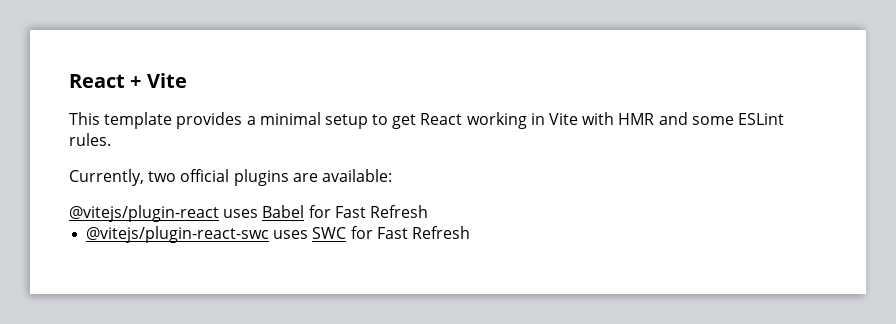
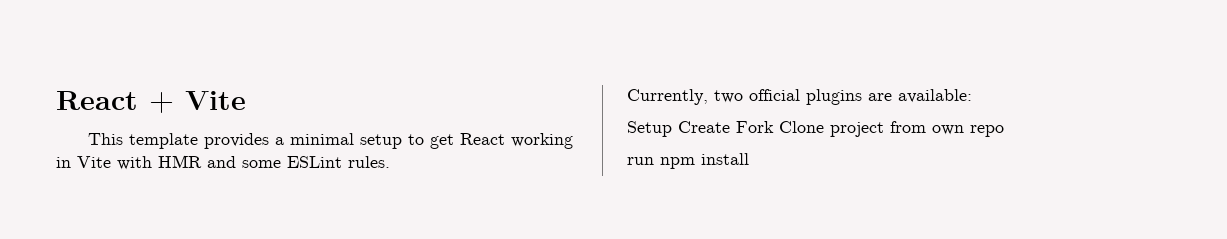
[69,205,428,222] [86,226,470,243] @vitejs/plugin-react uses Babel for Fast Refresh // @vitejs/plugin-react-swc uses SWC for Fast Refresh -> [627,121,1004,137] [627,153,749,169] Setup Create Fork Clone project from own repo // run npm install

